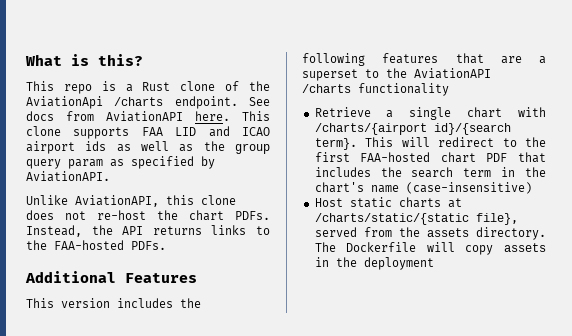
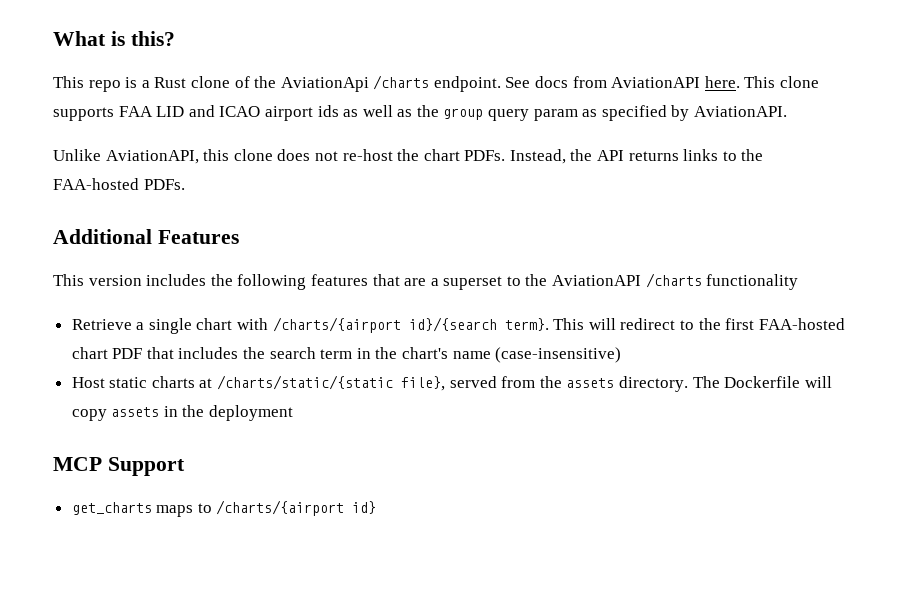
(434, 263) none -> [53,457,185,476] [71,500,377,517] // MCP Support // get_charts maps to /charts/{airport id}

